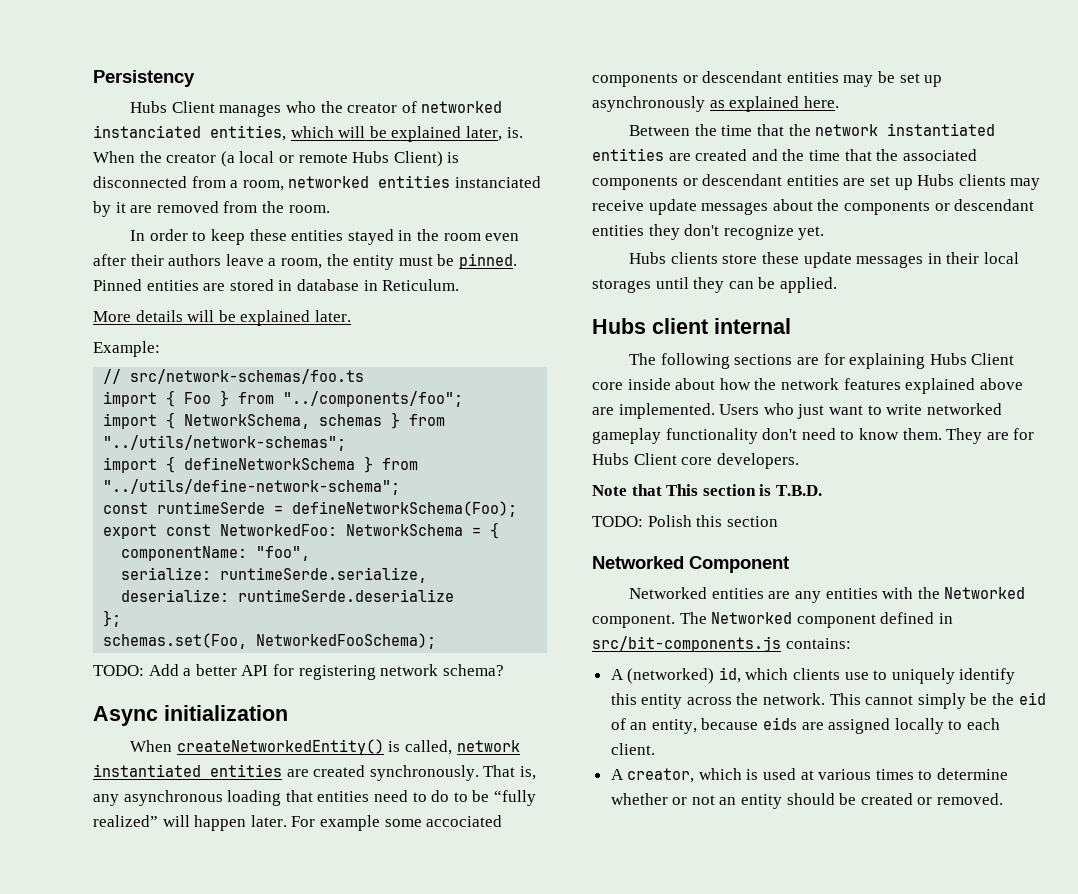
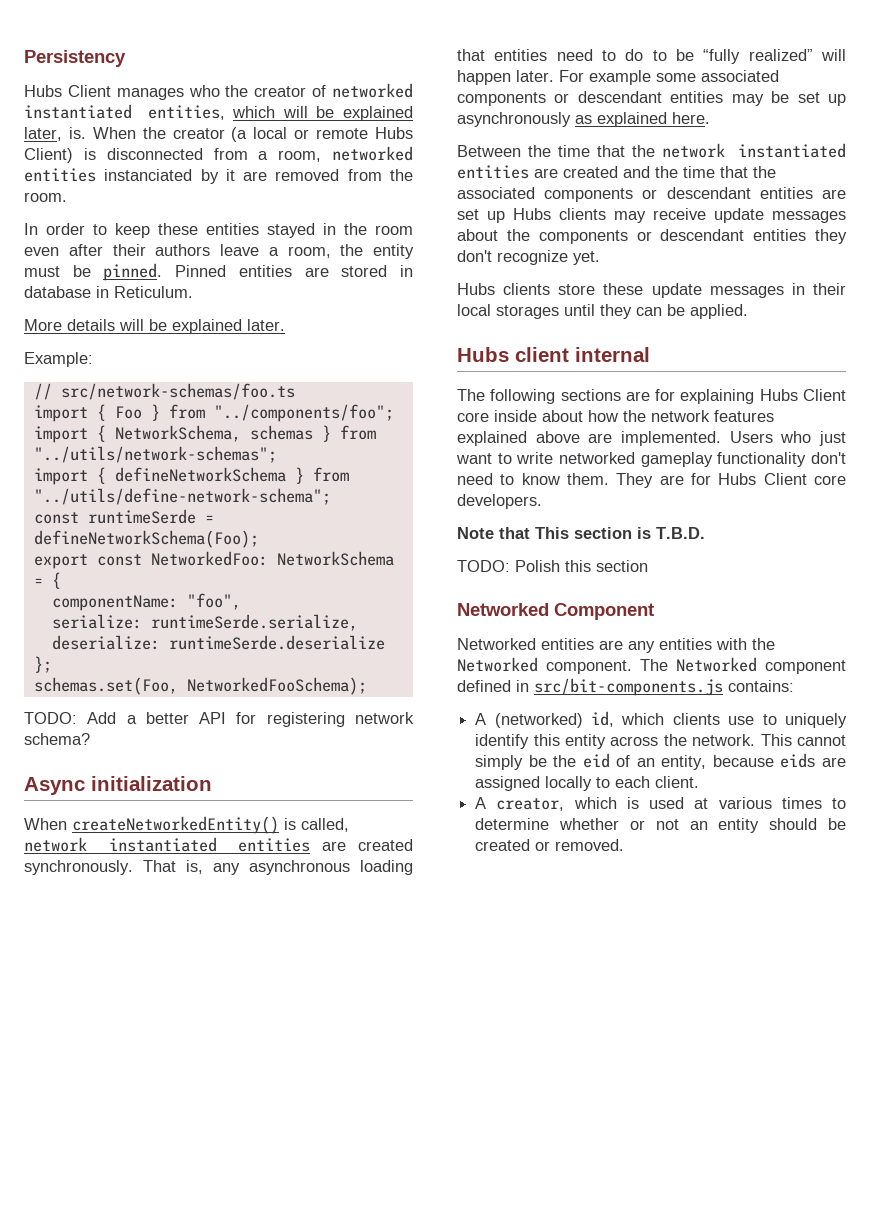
[93,125,201,138] instanciated -> [24,104,132,119] instantiated
[426,815,503,827] accociated -> [701,70,779,82] associated

